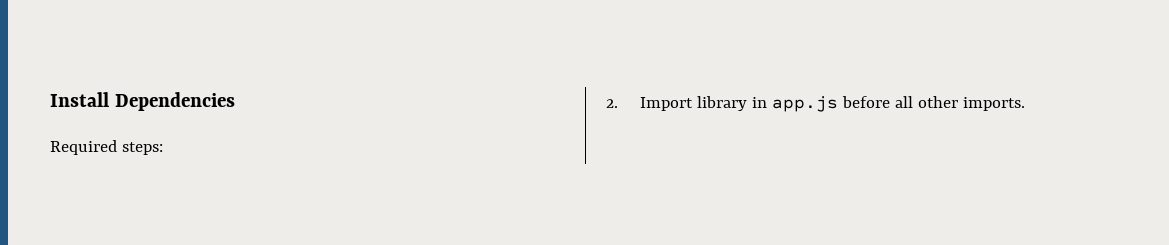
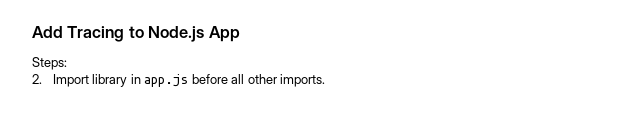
[50,92,235,111] [50,140,163,155] Install Dependencies // Required steps: -> [32,26,240,42] [32,57,67,70] Add Tracing to Node.js App // Steps:

